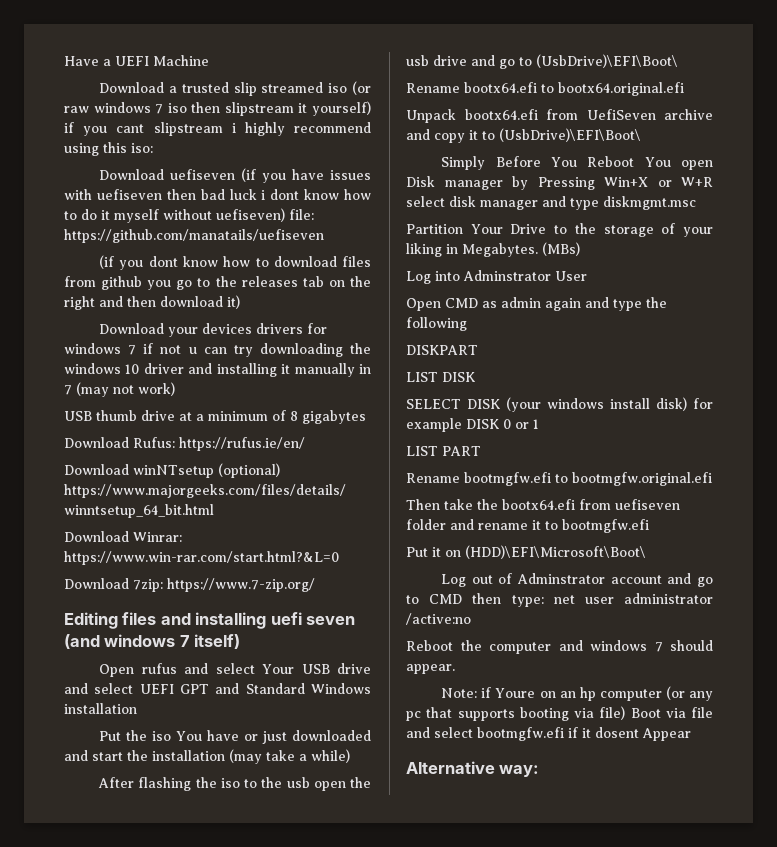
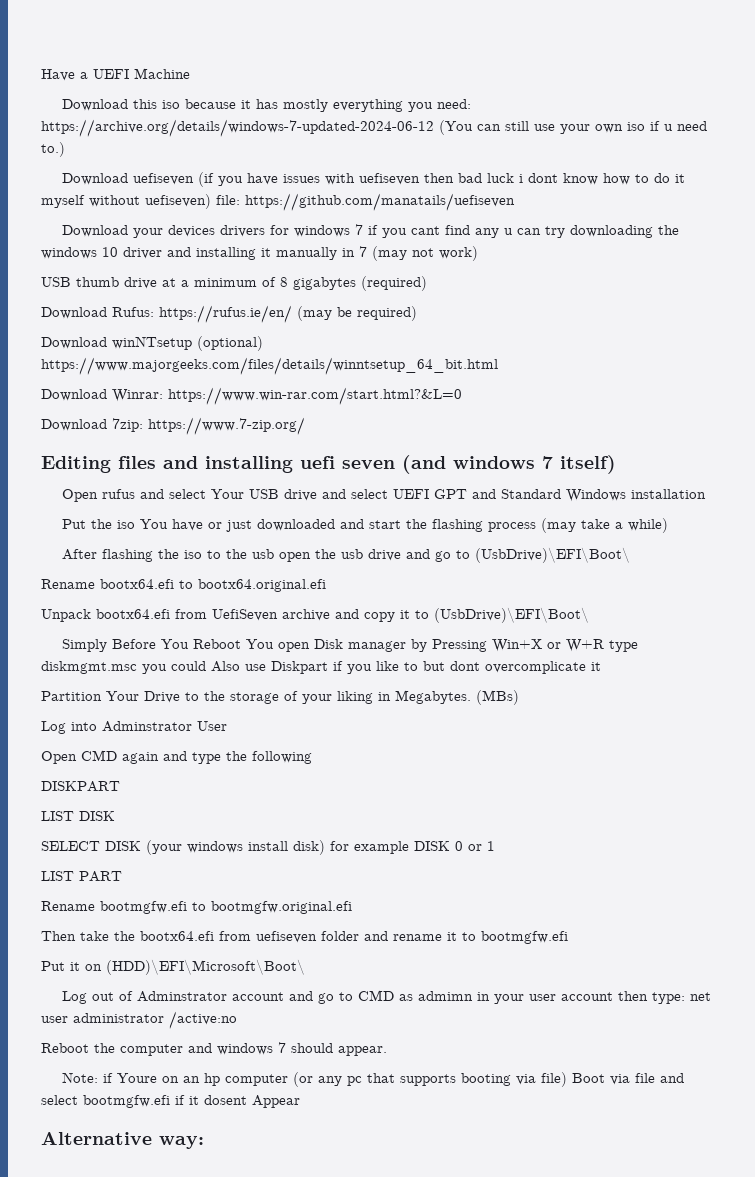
[169,81,371,96] [64,101,371,116] [64,122,371,136] [64,142,153,156] a trusted slip streamed iso (or raw windows 7 iso then slipstream it yourself) if you cant slipstream i highly recommend using this iso: -> [132,99,471,112] [41,119,707,137] [41,142,65,157] this iso because it has mostly everything you need: https://archive.org/details/windows-7-updated-2024-06-12 (You can still use your own iso if u need to.)
[99,255,371,270] [64,276,371,290] [64,295,240,310] // (if you dont know how to download files from github you go to the releases tab on the right and then download it) -> (515, 202) none
[160,345,182,354] not -> [381,225,499,238] you cant find any
(366, 417) none -> [361,276,427,291] (required)
(305, 444) none -> [297,306,417,321] (may be required)
[152,750,225,761] installation -> [431,519,536,532] flashing process
[406,196,696,210] select disk manager and type diskmgmt.msc -> [608,640,638,652] [41,661,601,674] type diskmgmt.msc you could Also use Diskpart if you like to but dont overcomplicate it
[482,297,541,308] as admin -> (117, 755) none
(463, 599) none -> [398,991,613,1004] as admimn in your user account

